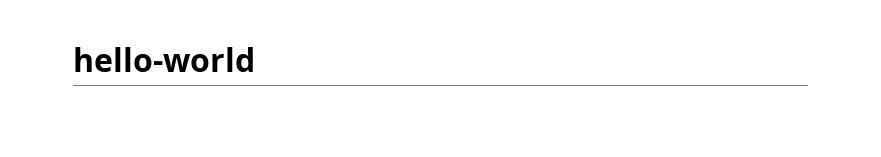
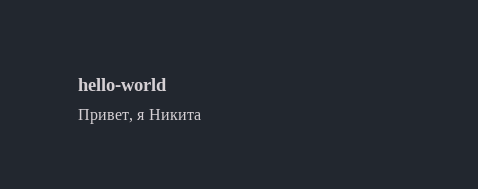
(255, 59) none -> [78,109,201,124] // Привет, я Никита

